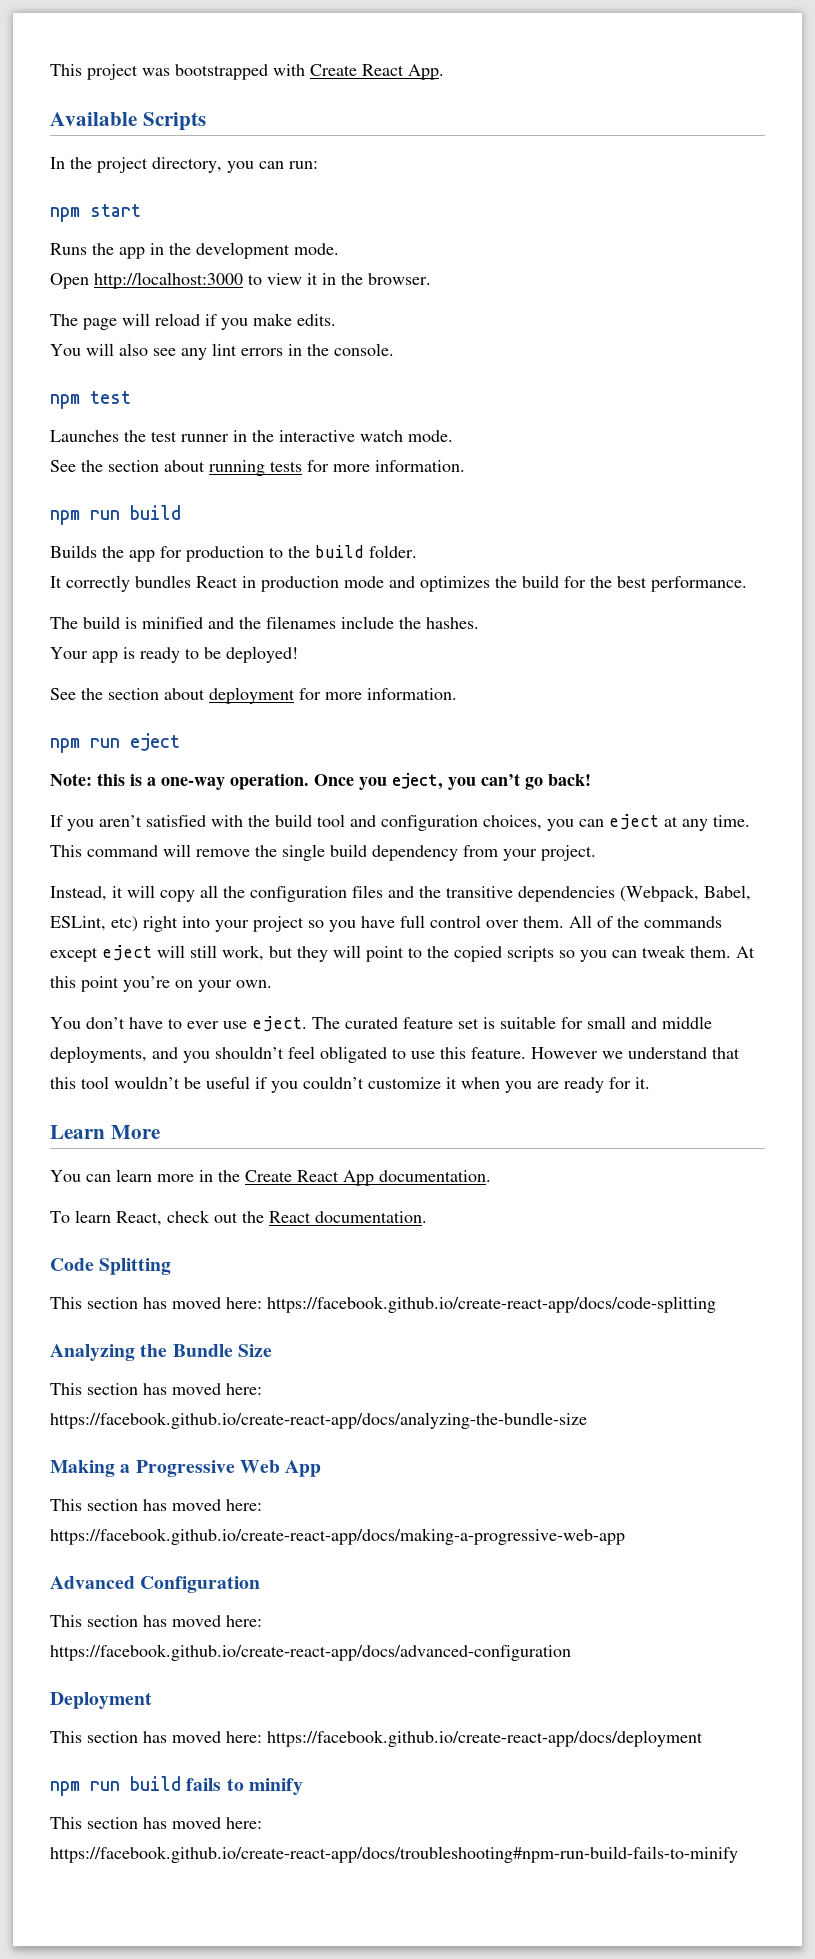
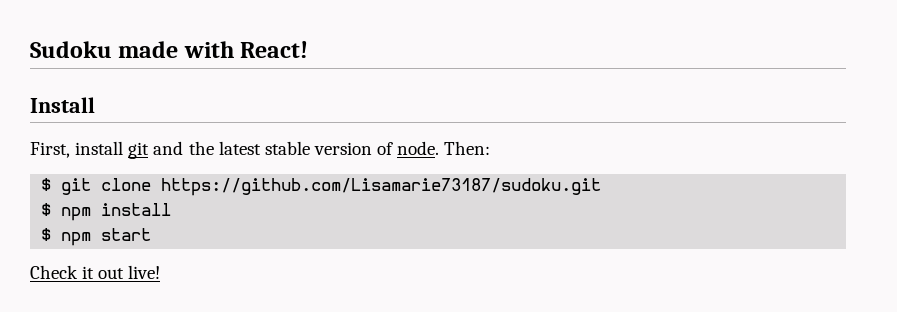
[50,64,444,80] [50,112,206,131] [50,157,318,173] [50,204,141,222] [50,242,339,259] [50,272,431,289] [50,313,336,330] [50,343,394,360] [50,391,131,409] [50,430,453,442] [50,460,465,476] [50,505,181,525] [50,545,417,562] [50,575,747,592] [50,616,479,629] [50,646,298,663] [50,687,457,704] [50,733,180,753] [50,773,591,790] [50,814,750,831] [50,844,596,861] [50,885,751,902] [50,915,722,932] [50,945,755,962] [50,976,272,992] [50,1016,712,1032] [50,1046,740,1063] [50,1076,650,1093] [50,1125,160,1139] [50,1169,491,1186] [50,1210,427,1226] [50,1258,172,1275] [50,1296,716,1313] [50,1344,272,1361] [50,1383,262,1395] [50,1412,587,1429] [50,1460,322,1477] [50,1499,262,1511] [50,1528,625,1545] [50,1576,261,1593] [50,1615,262,1627] [50,1644,571,1661] [50,1692,152,1709] [50,1730,703,1747] [50,1776,303,1796] [50,1817,262,1829] [50,1846,738,1863] This project was bootstrapped with Create React App. // Available Scripts // In the project directory, you can run: // npm start // Runs the app in the development mode. // Open http://localhost:3000 to view it in the browser. // The page will reload if you make edits. // You will also see any lint errors in the console. // npm test // Launches the test runner in the interactive watch mode. // See the section about running tests for more information. // npm run build // Builds the app for production to the build folder. // It correctly bundles React in production mode and optimizes the build for the best performance. // The build is minified and the filenames include the hashes. // Your app is ready to be deployed! // See the section about deployment for more information. // npm run eject // Note: this is a one-way operation. Once you eject, you can’t go back! // If you aren’t satisfied with the build tool and configuration choices, you can eject at any time. This command will remove the single build dependency from your project. // Instead, it will copy all the configuration files and the transitive dependencies (Webpack, Babel, ESLint, etc) right into your project so you have full control over them. All of the commands except eject will still work, but they will point to the copied scripts so you can tweak them. At this point you’re on your own. // You don’t have to ever use eject. The curated feature set is suitable for small and middle deployments, and you shouldn’t feel obligated to use this feature. However we understand that this tool wouldn’t be useful if you couldn’t customize it when you are ready for it. // Learn More // You can learn more in the Create React App documentation. // To learn React, check out the React documentation. // Code Splitting // This section has moved here: https://facebook.github.io/create-react-app/docs/code-splitting // Analyzing the Bundle Size // This section has moved here: https://facebook.github.io/create-react-app/docs/analyzing-the-bundle-size // Making a Progressive Web App // This section has moved here: https://facebook.github.io/create-react-app/docs/making-a-progressive-web-app // Advanced Configuration // This section has moved here: https://facebook.github.io/create-react-app/docs/advanced-configuration // Deployment // This section has moved here: https://facebook.github.io/create-react-app/docs/deployment // npm run build fails to minify // This section has moved here: https://facebook.github.io/create-react-app/docs/troubleshooting#npm-run-build-fails-to-minify -> [30,41,309,58] [30,97,95,113] [30,141,491,159] [41,178,602,196] [41,203,172,221] [41,228,152,246] [30,265,161,279] Sudoku made with React! // Install // First, install git and the latest stable version of node. Then: // $ git clone https://github.com/Lisamarie73187/sudoku.git // $ npm install // $ npm start // Check it out live!

